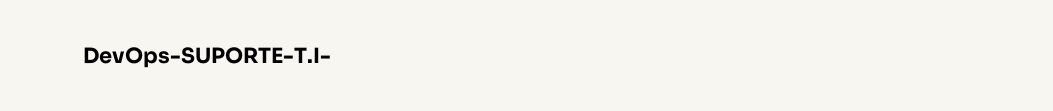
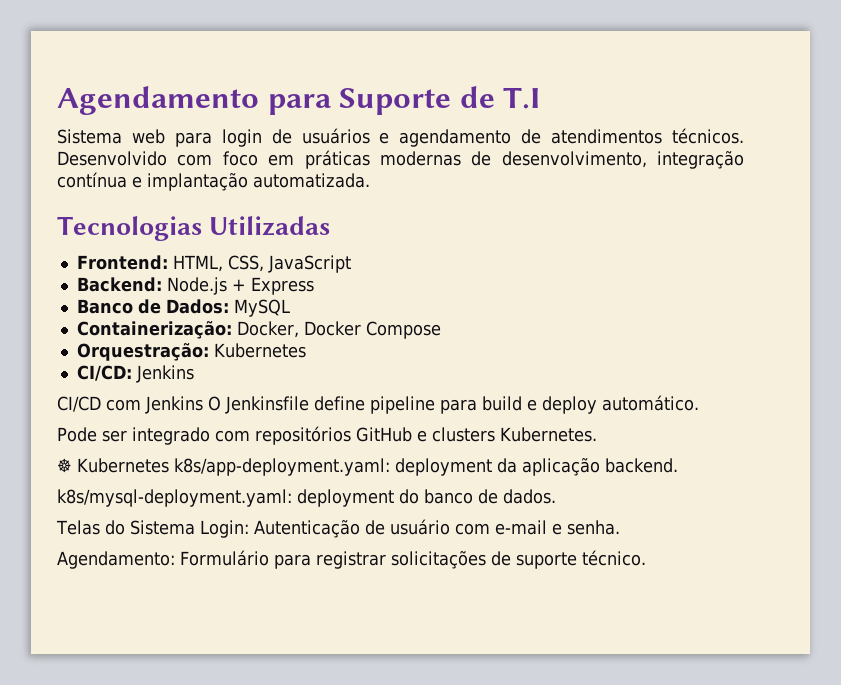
[83,47,331,68] DevOps-SUPORTE-T.I- -> [57,86,541,115] [57,128,744,147] [57,150,744,169] [57,172,370,191] [57,216,331,241] [76,255,351,273] [76,277,314,295] [76,299,290,317] [76,321,441,339] [76,343,306,361] [76,365,194,383] [57,395,699,414] [57,426,597,445] [57,458,678,476] [57,489,556,507] [56,519,620,538] [57,550,646,569] Agendamento para Suporte de T.I // Sistema web para login de usuários e agendamento de atendimentos técnicos. Desenvolvido com foco em práticas modernas de desenvolvimento, integração contínua e implantação automatizada. // Tecnologias Utilizadas // Frontend: HTML, CSS, JavaScript // Backend: Node.js + Express // Banco de Dados: MySQL // Containerização: Docker, Docker Compose // Orquestração: Kubernetes // CI/CD: Jenkins // CI/CD com Jenkins O Jenkinsfile define pipeline para build e deploy automático. // Pode ser integrado com repositórios GitHub e clusters Kubernetes. // ☸ Kubernetes k8s/app-deployment.yaml: deployment da aplicação backend. // k8s/mysql-deployment.yaml: deployment do banco de dados. // Telas do Sistema Login: Autenticação de usuário com e-mail e senha. // Agendamento: Formulário para registrar solicitações de suporte técnico.

